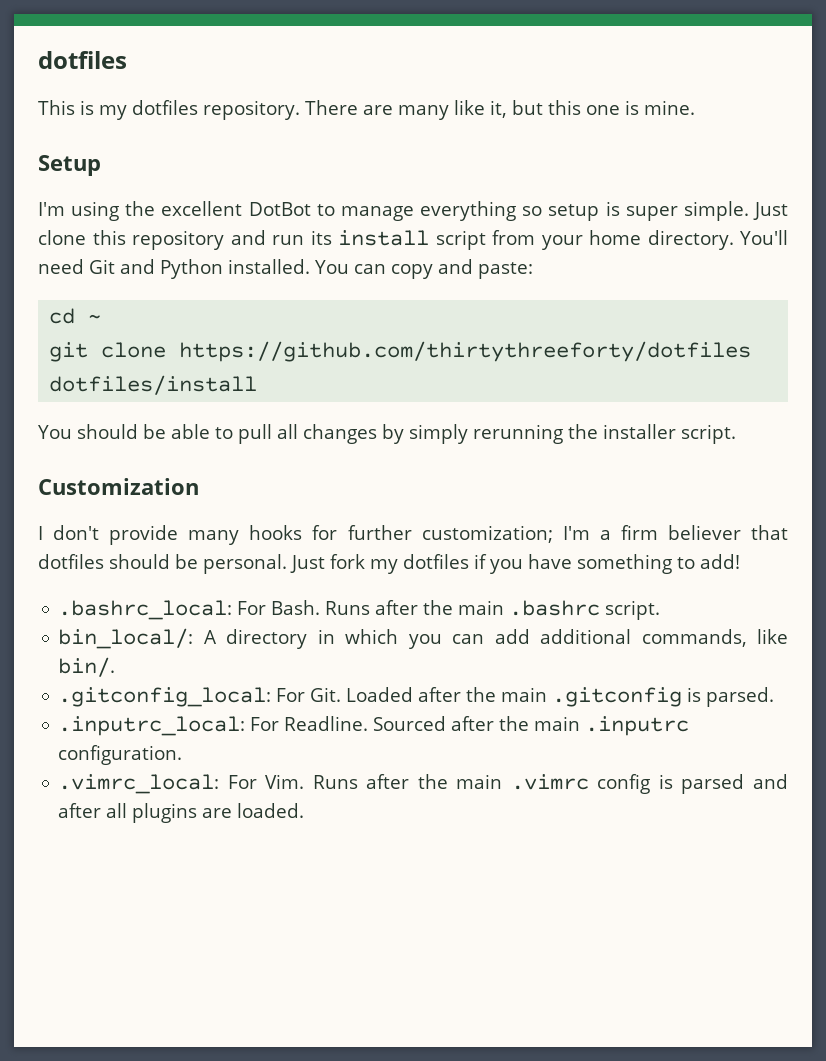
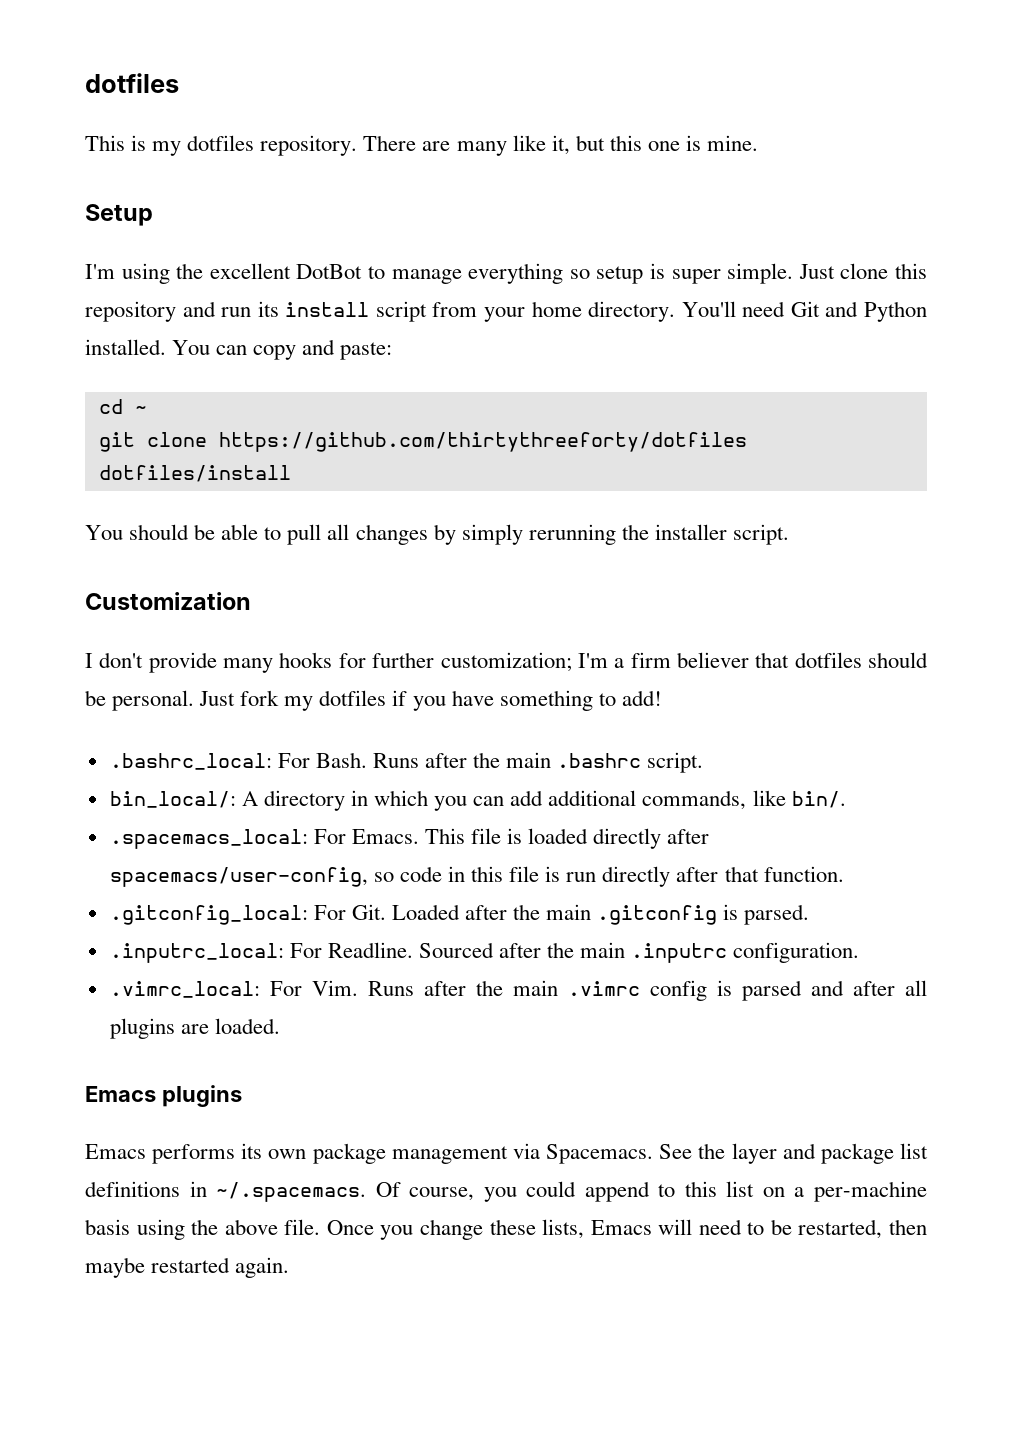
(116, 667) none -> [109,828,710,849] [109,866,844,887] // .spacemacs_local: For Emacs. This file is loaded directly after spacemacs/user-config, so code in this file is run directly after that function.
(305, 810) none -> [85,1085,242,1107] [85,1143,929,1164] [85,1181,928,1202] [85,1219,927,1240] [85,1257,290,1278] // Emacs plugins // Emacs performs its own package management via Spacemacs. See the layer and package list definitions in ~/.spacemacs. Of course, you could append to this list on a per-machine basis using the above file. Once you change these lists, Emacs will need to be restarted, then maybe restarted again.

